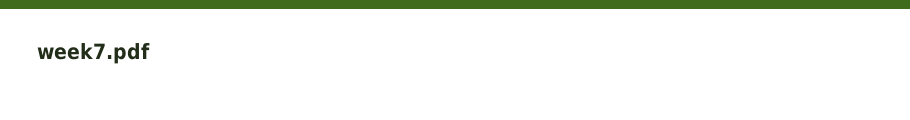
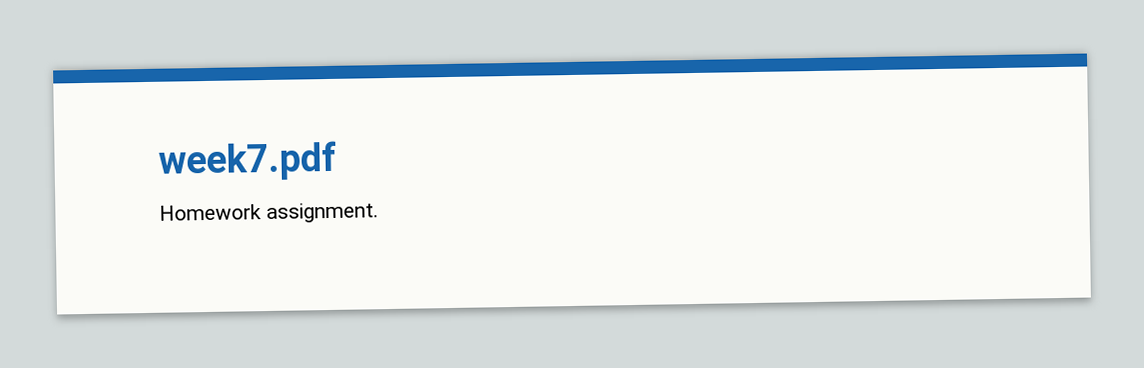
(150, 53) none -> [159,202,379,224] // Homework assignment.

